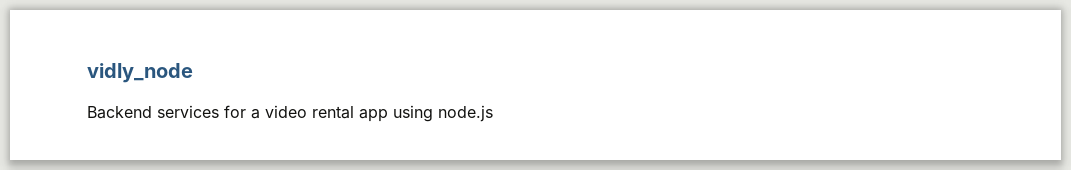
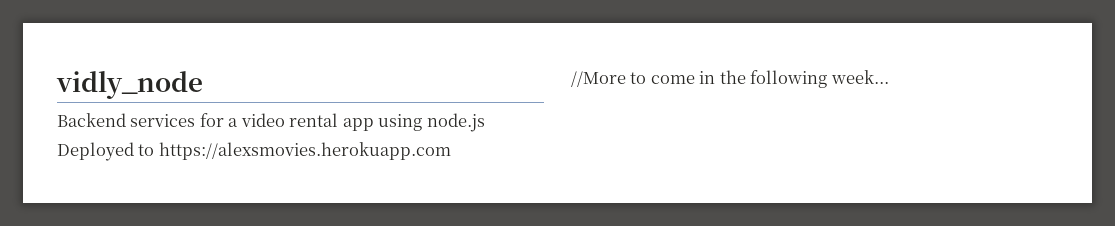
(493, 113) none -> [57,142,451,161] [571,70,889,88] // Deployed to https://alexsmovies.herokuapp.com // //More to come in the following week...

